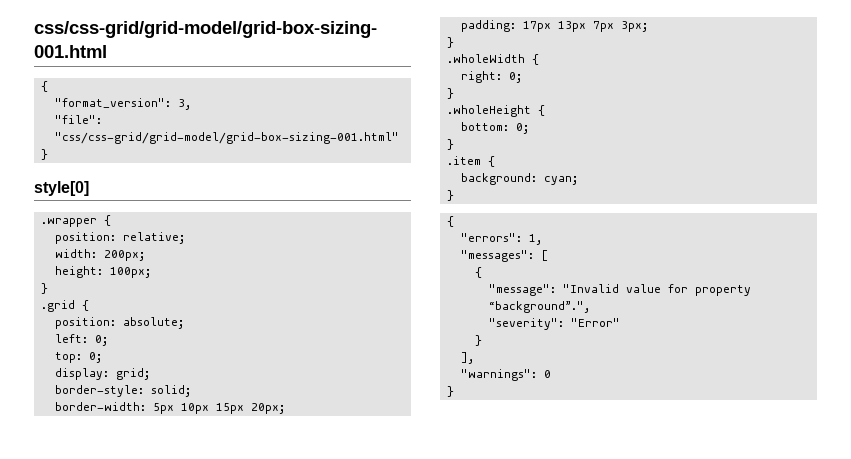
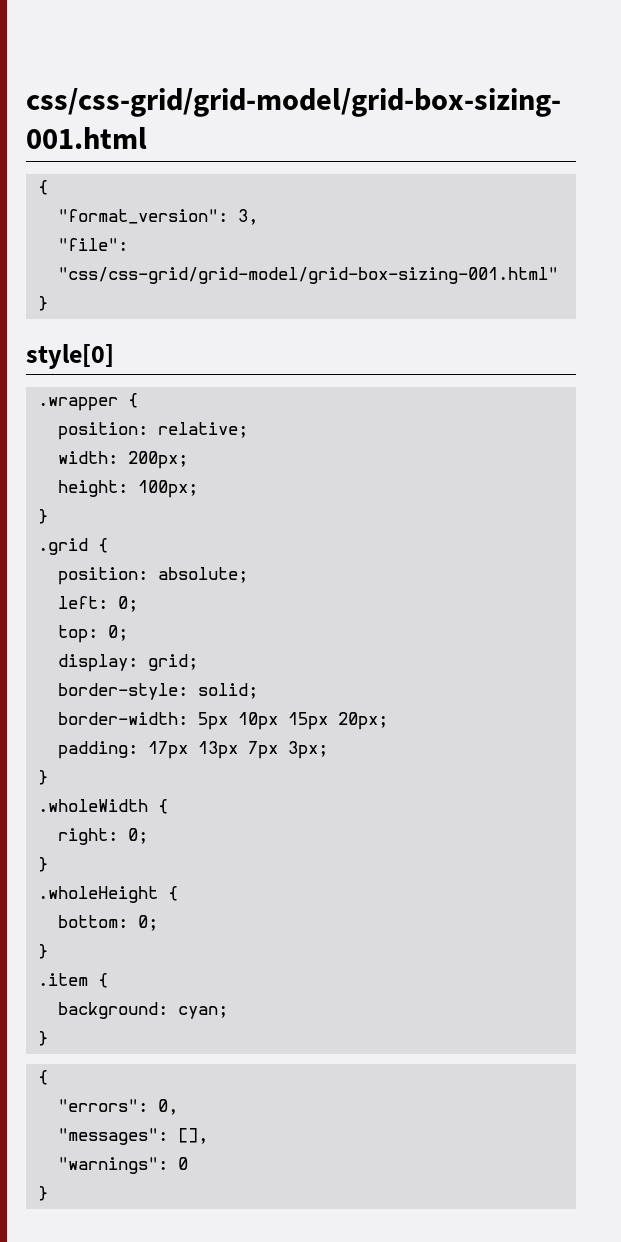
[529,234,543,245] 1, -> [157,1099,178,1115] 0,
[541,250,549,261] [475,267,483,278] [489,284,752,296] [489,301,591,313] [489,318,621,330] [475,335,483,346] [461,352,475,364] [ // { // "message": "Invalid value for property “background”.", // "severity": "Error" // } // ], -> [177,1128,208,1144] [],

